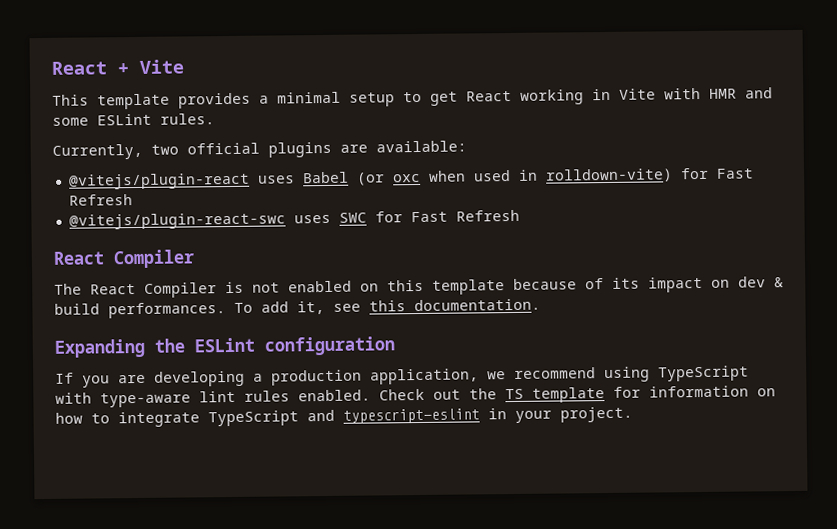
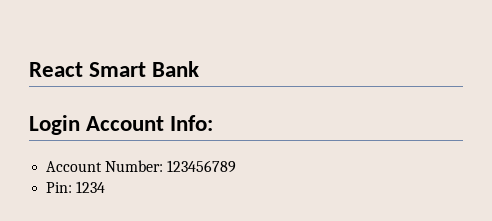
[51,59,184,75] [52,87,773,110] [52,113,215,126] [52,140,467,160] [68,167,754,190] [68,194,133,206] [68,209,520,230] [53,249,195,269] [54,276,784,298] [54,298,541,319] [54,336,395,358] [55,365,749,388] [55,385,776,408] [55,406,633,428] React + Vite // This template provides a minimal setup to get React working in Vite with HMR and some ESLint rules. // Currently, two official plugins are available: // @vitejs/plugin-react uses Babel (or oxc when used in rolldown-vite) for Fast Refresh // @vitejs/plugin-react-swc uses SWC for Fast Refresh // React Compiler // The React Compiler is not enabled on this template because of its impact on dev & build performances. To add it, see this documentation. // Expanding the ESLint configuration // If you are developing a production application, we recommend using TypeScript with type-aware lint rules enabled. Check out the TS template for information on how to integrate TypeScript and typescript-eslint in your project. -> [29,61,200,77] [29,115,214,135] [46,160,237,173] [46,181,106,193] React Smart Bank // Login Account Info: // Account Number: 123456789 // Pin: 1234

